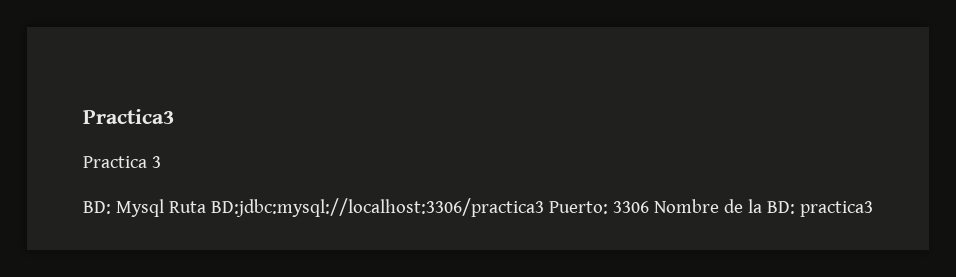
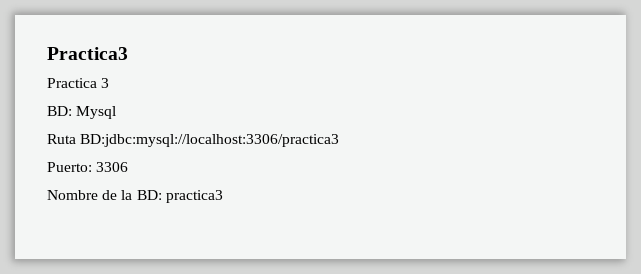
(164, 208) none -> (117, 112) //
(544, 207) none -> (340, 140) //
(649, 207) none -> (129, 167) //

